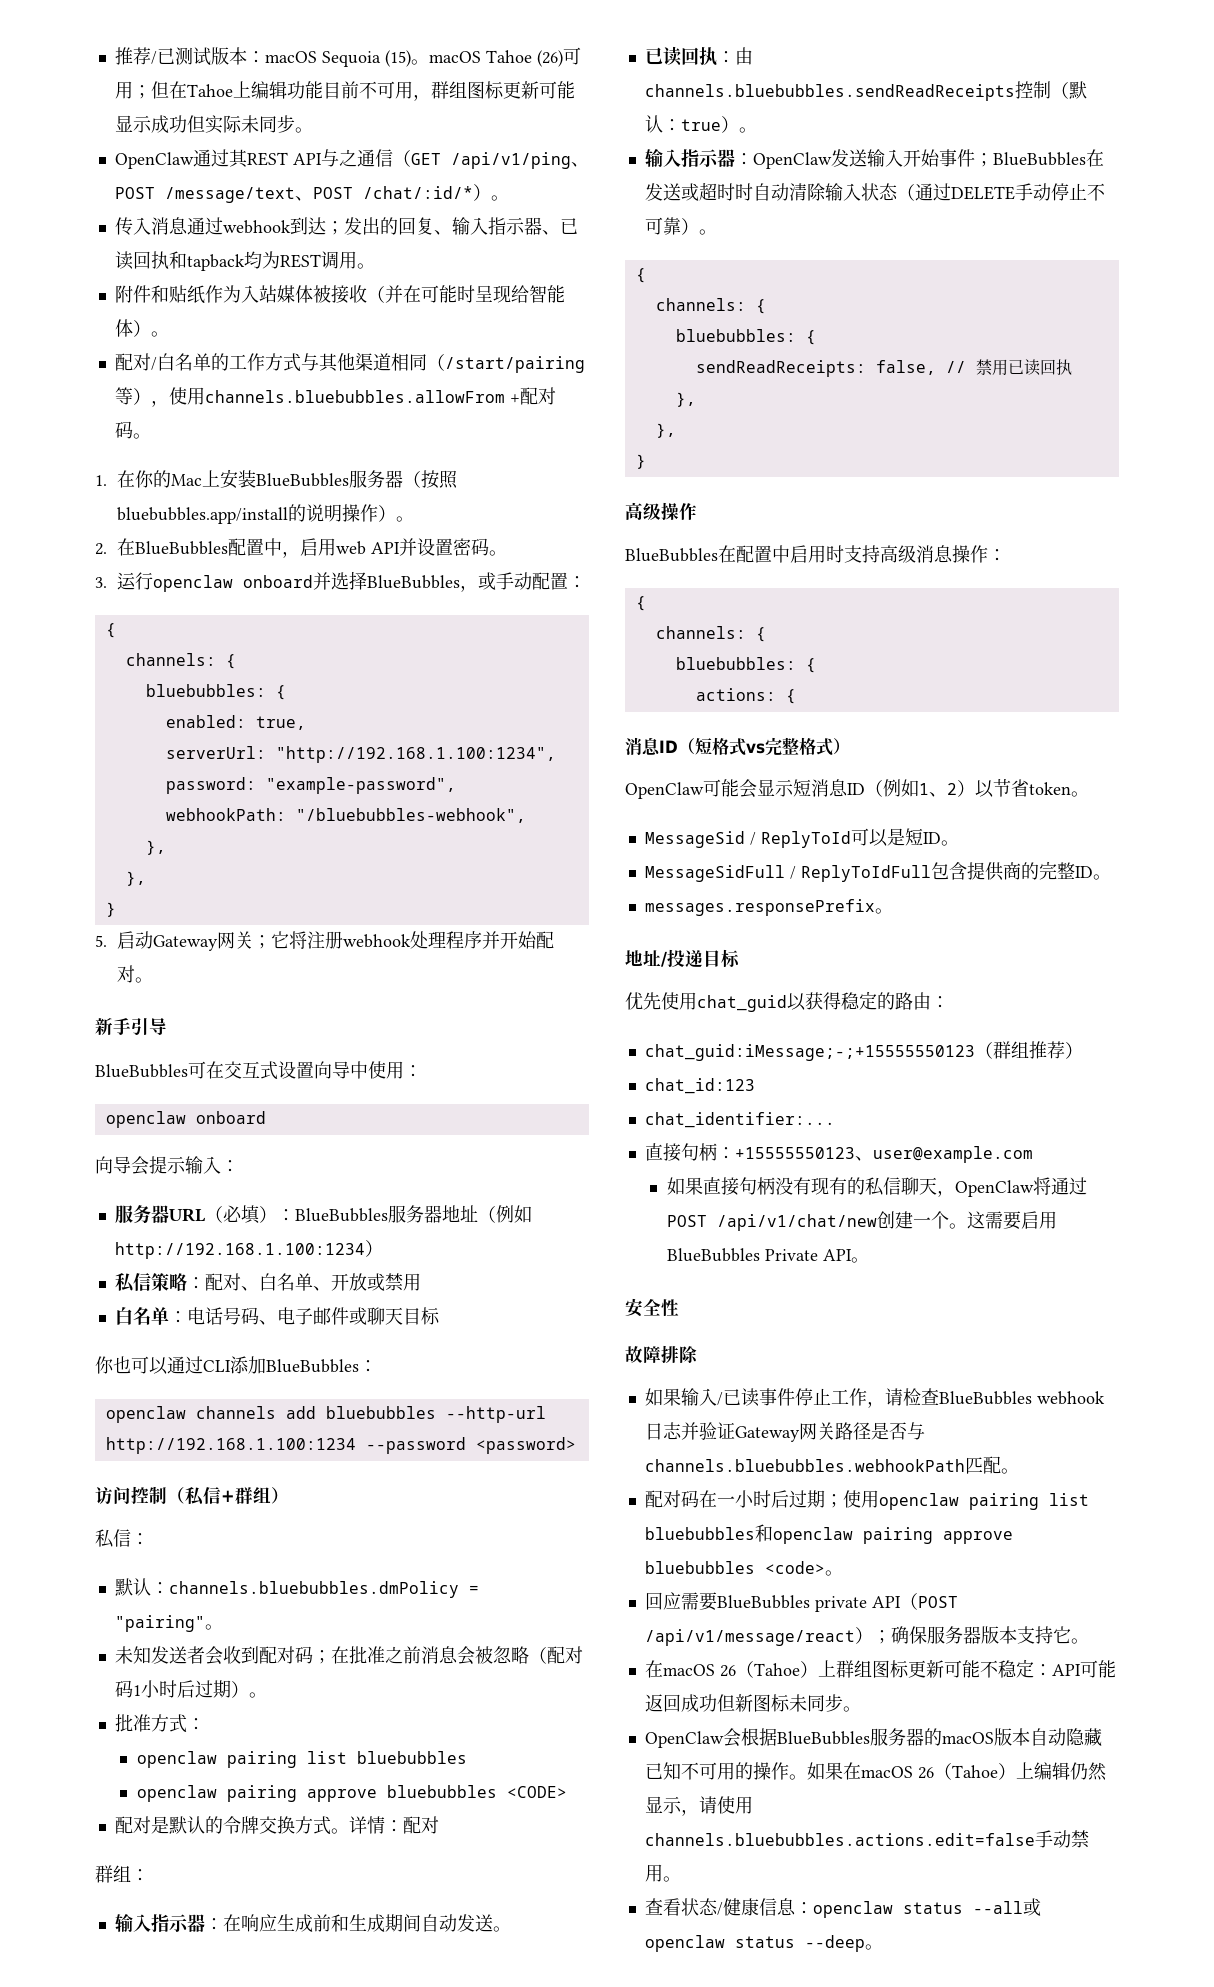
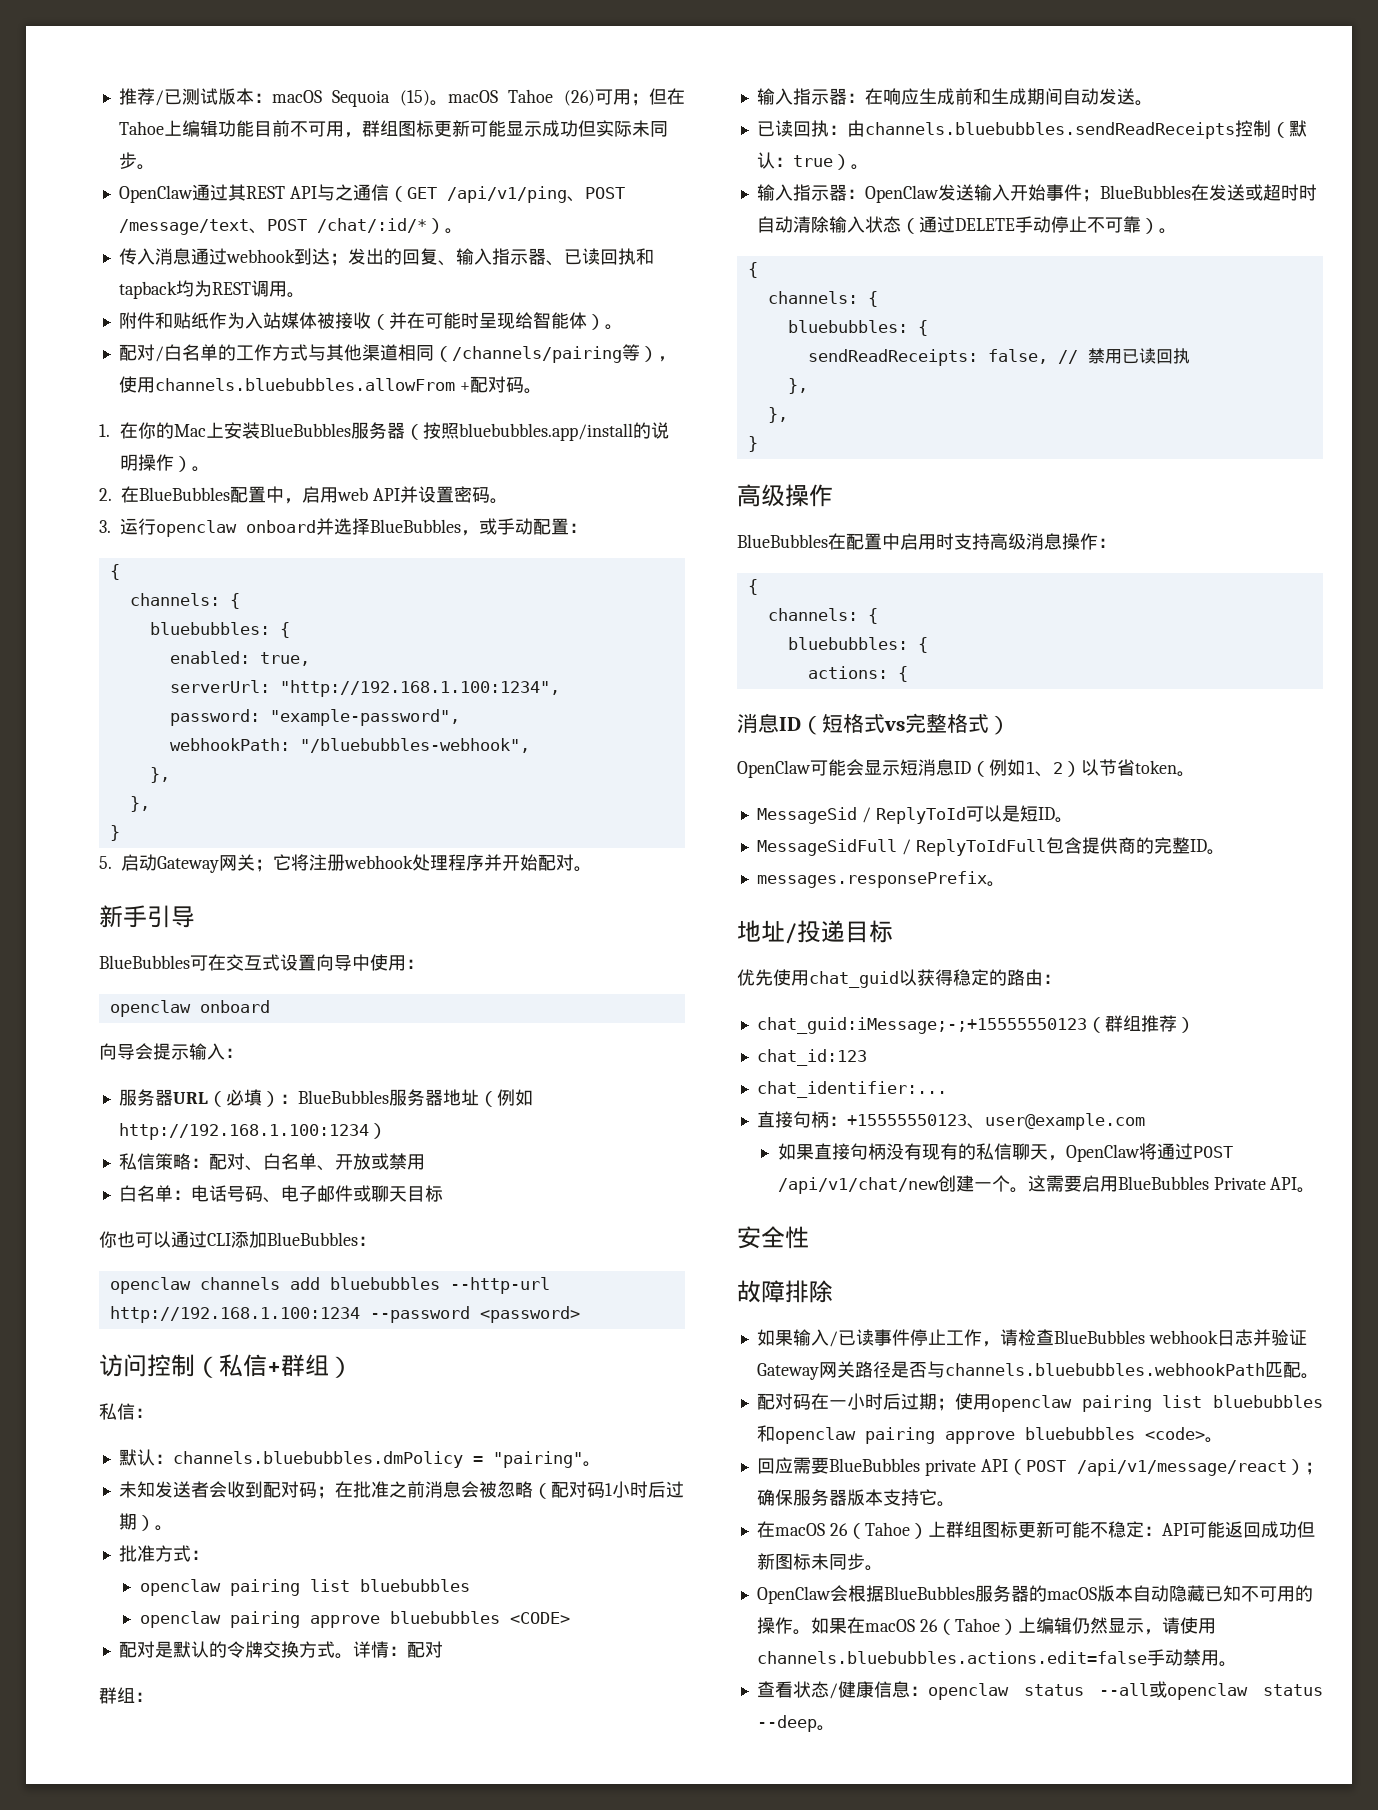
[444,356,585,373] /start/pairing -> [451,346,622,363] /channels/pairing

